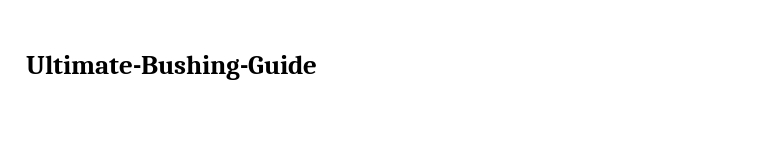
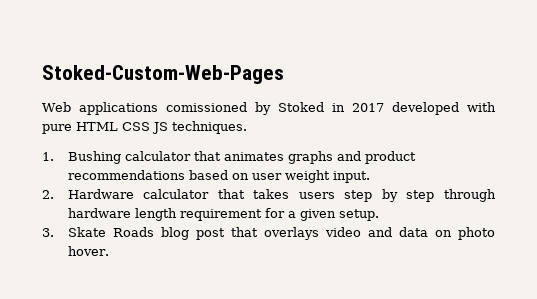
[26,55,317,80] Ultimate-Bushing-Guide -> [42,65,284,84] [42,102,496,115] [42,121,247,134] [42,151,416,164] [67,170,370,183] [42,189,497,202] [67,208,379,221] [42,227,495,240] [67,246,109,256] Stoked-Custom-Web-Pages // Web applications comissioned by Stoked in 2017 developed with pure HTML CSS JS techniques. // 1. Bushing calculator that animates graphs and product recommendations based on user weight input. // 2. Hardware calculator that takes users step by step through hardware length requirement for a given setup. // 3. Skate Roads blog post that overlays video and data on photo hover.

